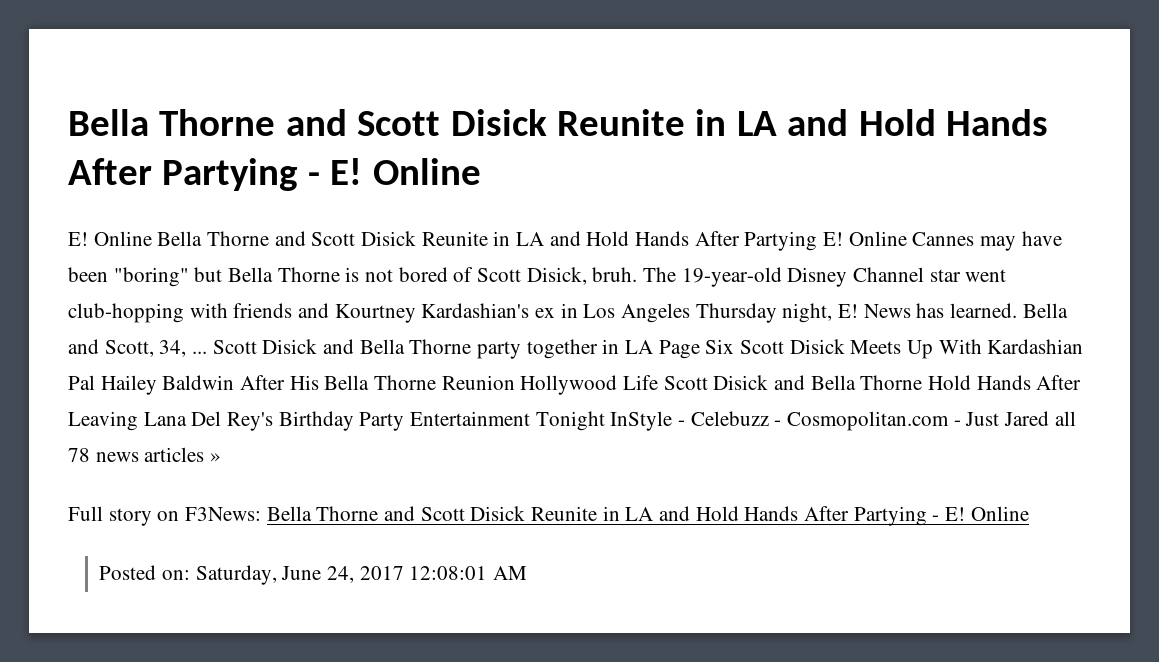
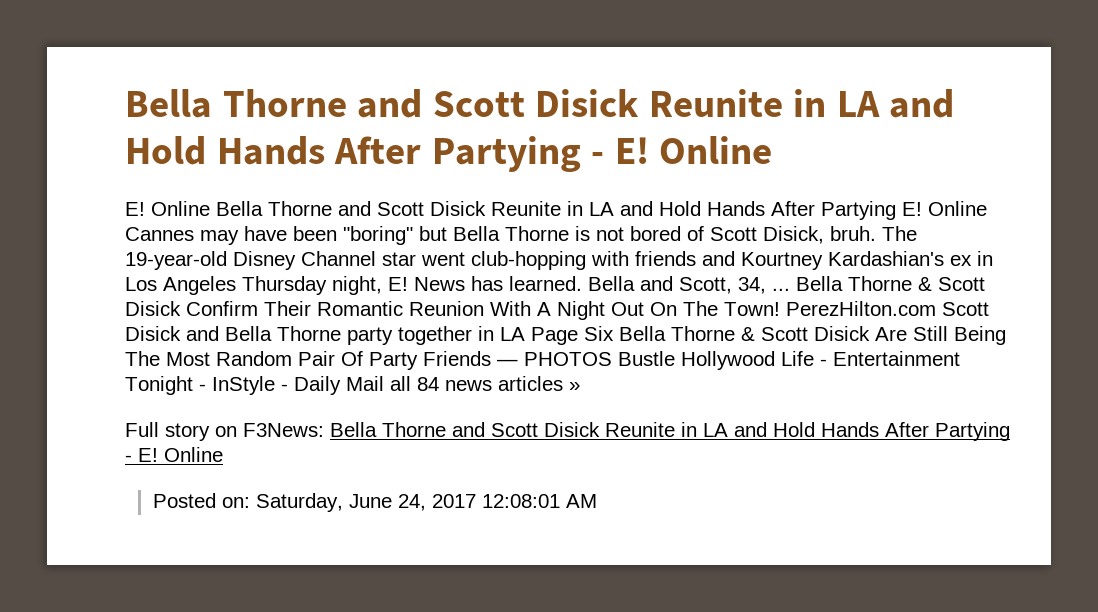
(208, 352) none -> [796,276,985,291] [125,301,936,320] Bella Thorne & Scott Disick Confirm Their Romantic Reunion With A Night Out On The Town! PerezHilton.com
[740,339,1084,359] [68,375,1082,395] [68,411,405,431] Scott Disick Meets Up With Kardashian Pal Hailey Baldwin After His Bella Thorne Reunion Hollywood Life Scott Disick and Bella Thorne Hold Hands After Leaving Lana Del Rey's Birthday Party -> [619,326,1006,345] [125,351,827,370] Bella Thorne & Scott Disick Are Still Being The Most Random Pair Of Party Friends — PHOTOS Bustle Hollywood Life -
(605, 421) none -> [199,384,206,391] -
[690,411,1076,431] [68,448,90,462] Celebuzz - Cosmopolitan.com - Just Jared all 78 -> [294,376,439,395] Daily Mail all 84

